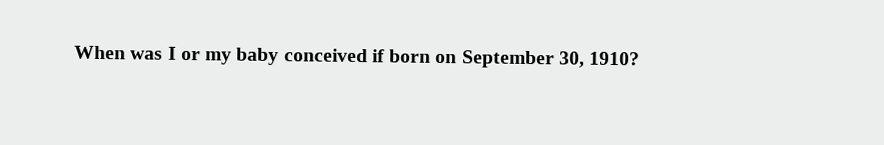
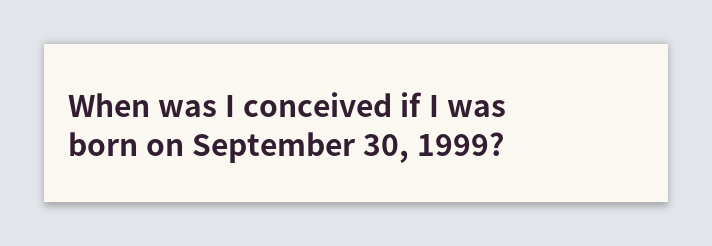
[180,47,385,66] or my baby conceived if -> [243,92,506,117] conceived if I was
[589,51,641,66] 1910? -> [417,132,505,156] 1999?

